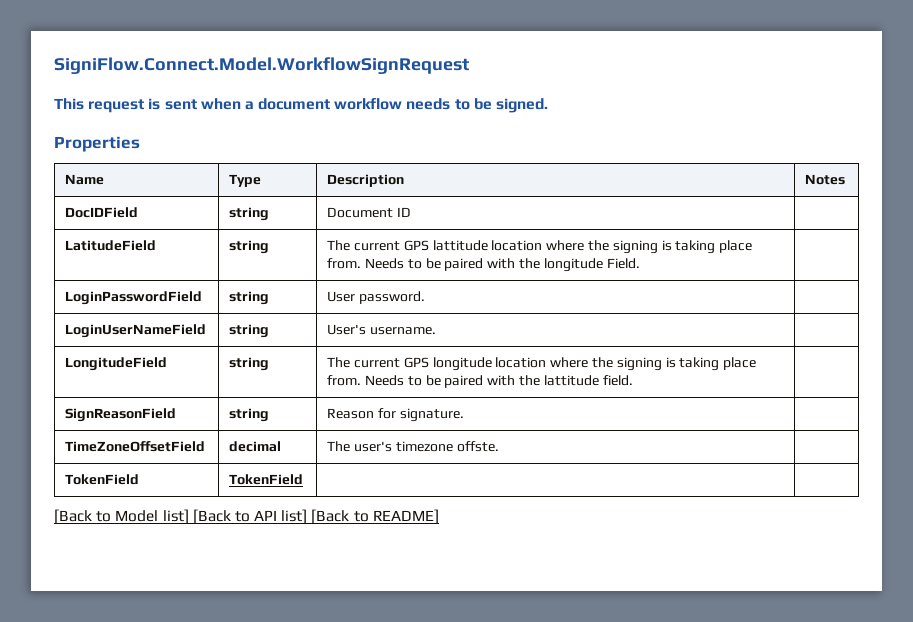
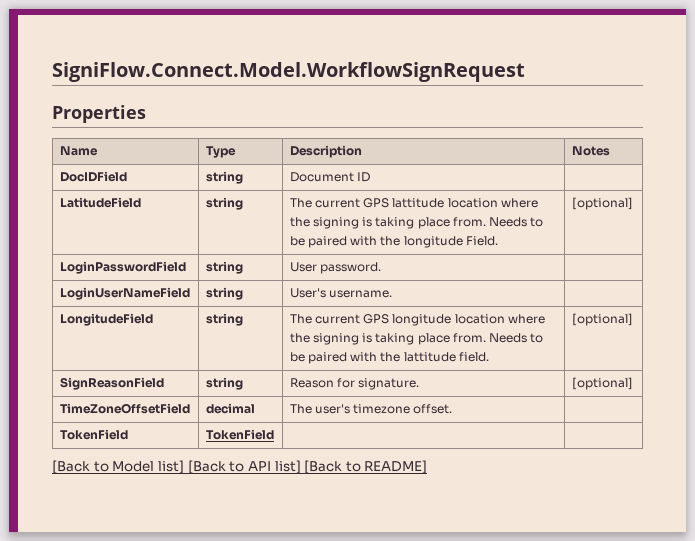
[54,98,549,113] // This request is sent when a document workflow needs to be signed. -> (525, 72) none
(640, 263) none -> [571,197,633,210] [optional]
(633, 380) none -> [571,313,633,326] [optional]
(464, 415) none -> [571,377,633,390] [optional]
[456,441,499,452] offste. -> [413,404,453,414] offset.

